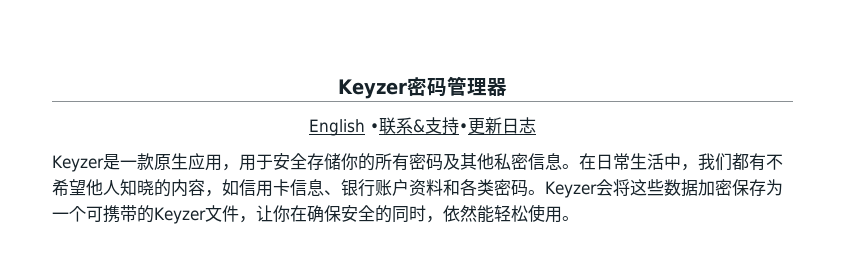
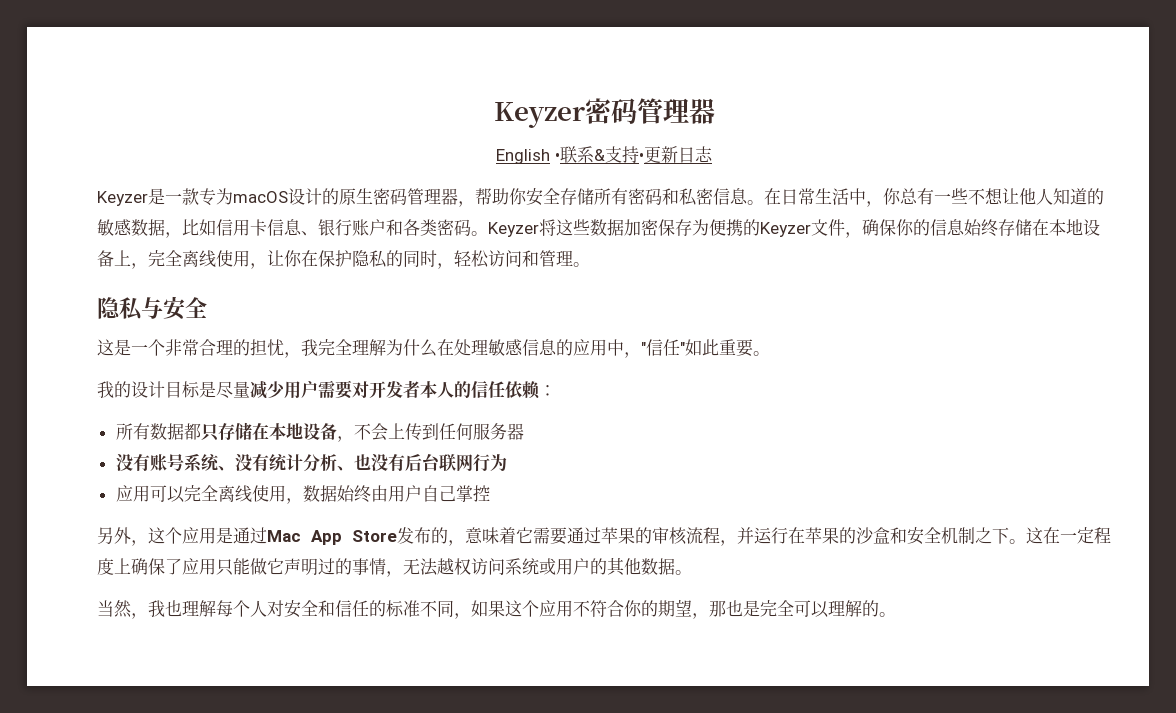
[153,153,273,171] 原生应用，用于 -> [199,188,527,207] 专为macOS设计的原生密码管理器，帮助你
[340,153,375,171] 你的 -> (594, 196) none
[442,153,494,170] 及其他 -> [662,188,679,205] 和
[697,153,783,171] [52,179,222,197] 我们都有不希望他人知晓的内容， -> [883,188,1104,205] [97,219,199,238] 你总有一些不想让他人知道的敏感数据，比
[409,179,443,196] 资料 -> (386, 227) none
[595,179,613,196] 会 -> (539, 229) none
[52,205,137,223] 一个可携带 -> [709,219,743,236] 便携
[255,204,562,223] 让你在确保安全的同时，依然能轻松使用 -> [862,219,1100,237] [97,250,590,269] [97,296,207,321] [97,339,770,358] [97,380,556,399] [115,422,524,442] [115,453,507,472] [115,485,490,504] [97,527,1111,546] [97,557,692,577] [97,599,879,619] 确保你的信息始终存储在本地设备上，完全离线使用，让你在保护隐私的同时，轻松访问和管理。 // 隐私与安全 // 这是一个非常合理的担忧，我完全理解为什么在处理敏感信息的应用中，"信任"如此重要。 // 我的设计目标是尽量减少用户需要对开发者本人的信任依赖： // 所有数据都只存储在本地设备，不会上传到任何服务器 // 没有账号系统、没有统计分析、也没有后台联网行为 // 应用可以完全离线使用，数据始终由用户自己掌控 // 另外，这个应用是通过Mac App Store发布的，意味着它需要通过苹果的审核流程，并运行在苹果的沙盒和安全机制之下。这在一定程度上确保了应用只能做它声明过的事情，无法越权访问系统或用户的其他数据。 // 当然，我也理解每个人对安全和信任的标准不同，如果这个应用不符合你的期望，那也是完全可以理解的

